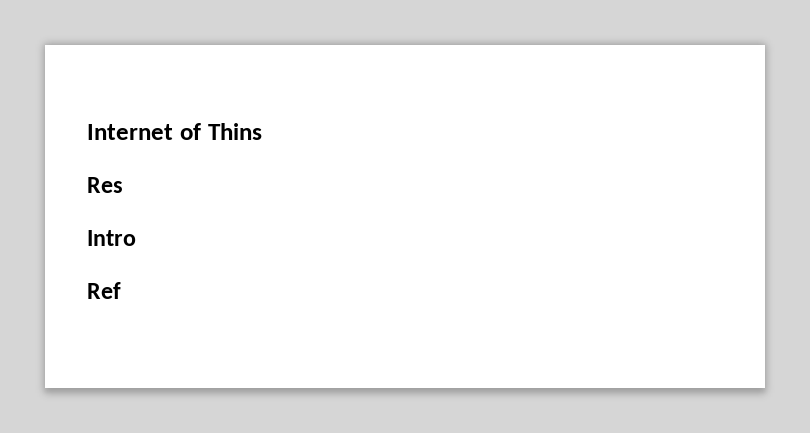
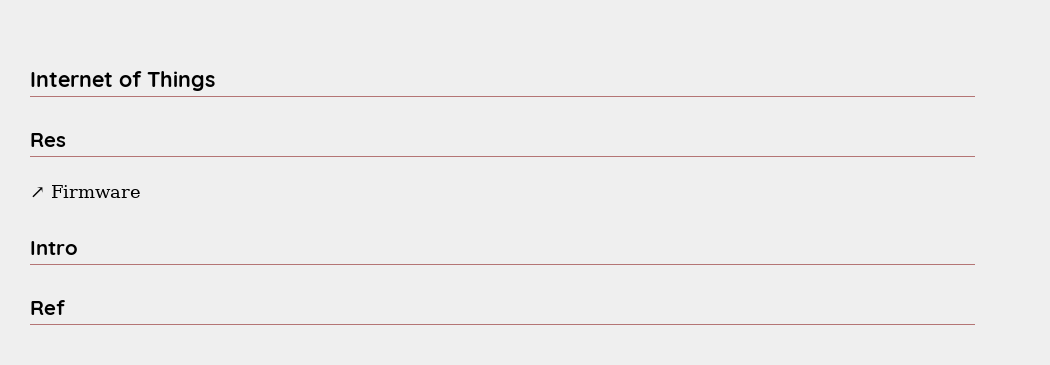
[207,123,262,140] Thins -> [147,71,215,91] Things
(123, 185) none -> [30,185,141,198] // ↗ Firmware

